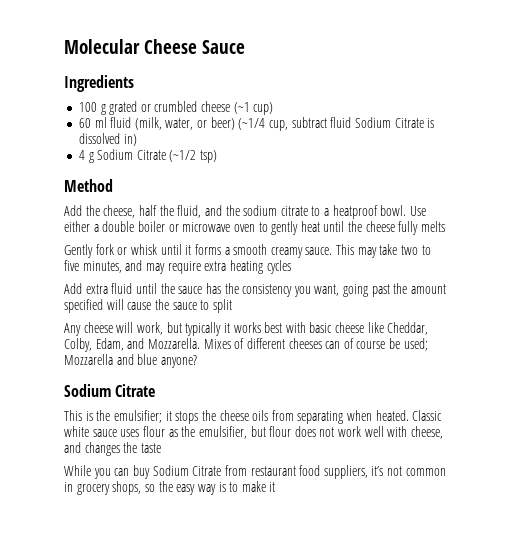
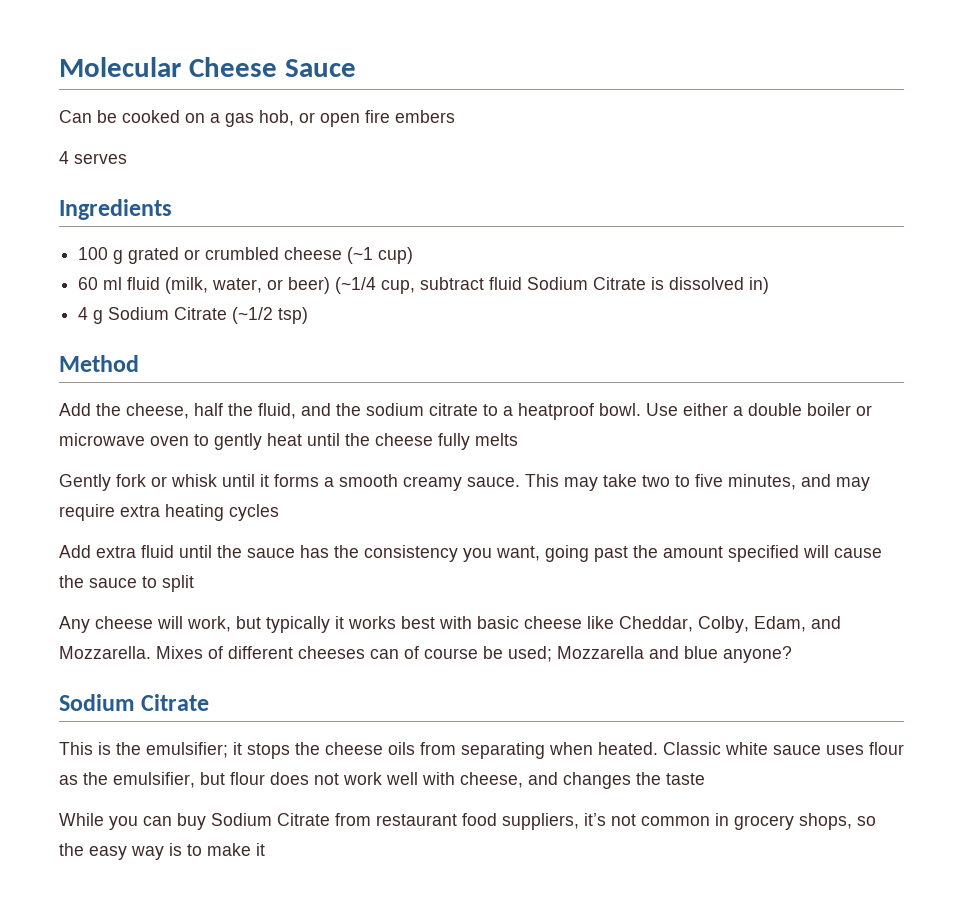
(245, 47) none -> [59,110,455,127] [59,151,127,164] // Can be cooked on a gas hob, or open fire embers // 4 serves

